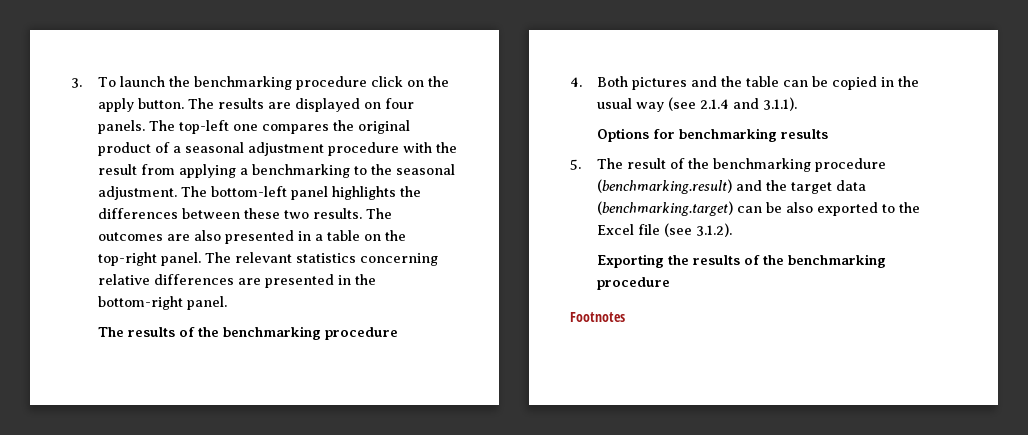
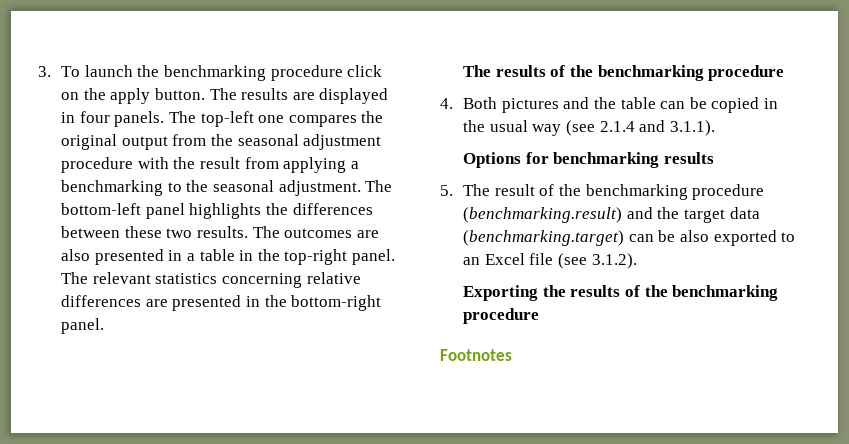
[364,102,382,109] on -> [61,112,76,123] in
[98,142,182,156] product of a -> [121,134,233,150] output from the
[364,234,382,241] on -> [239,250,254,261] in
[899,202,921,213] the -> [463,257,481,265] an

